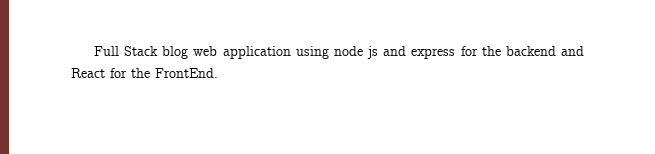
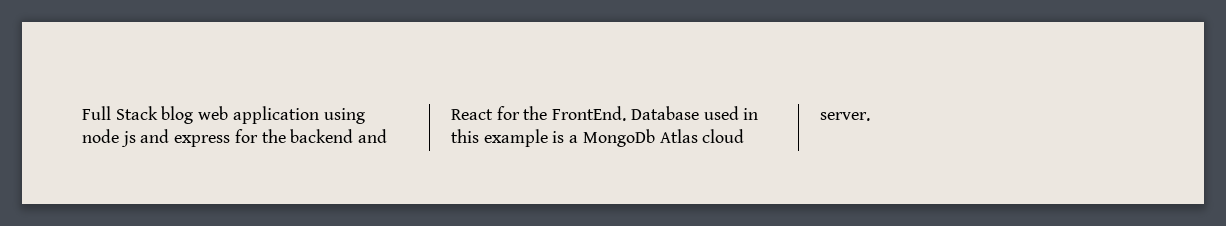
(218, 73) none -> [630,106,759,120] [451,129,745,147] [820,112,870,121] Database used in this example is a MongoDb Atlas cloud server.

